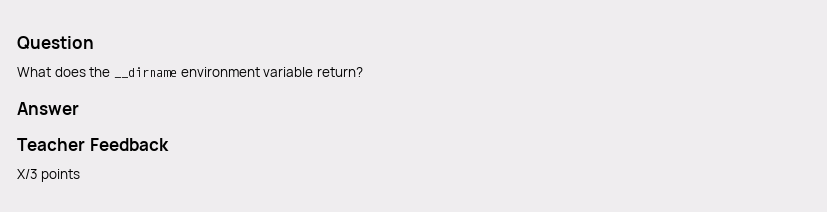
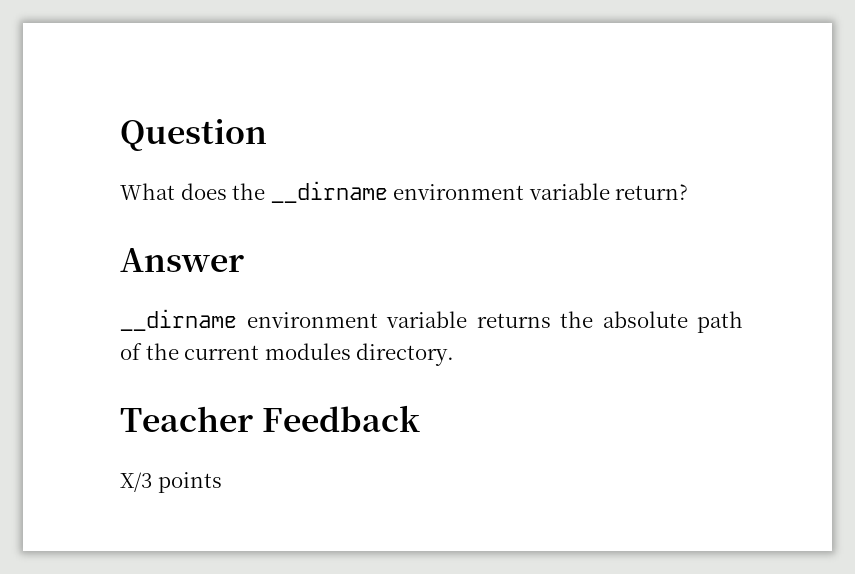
(79, 108) none -> [120,309,743,333] [120,343,455,366] // __dirname environment variable returns the absolute path of the current modules directory.

